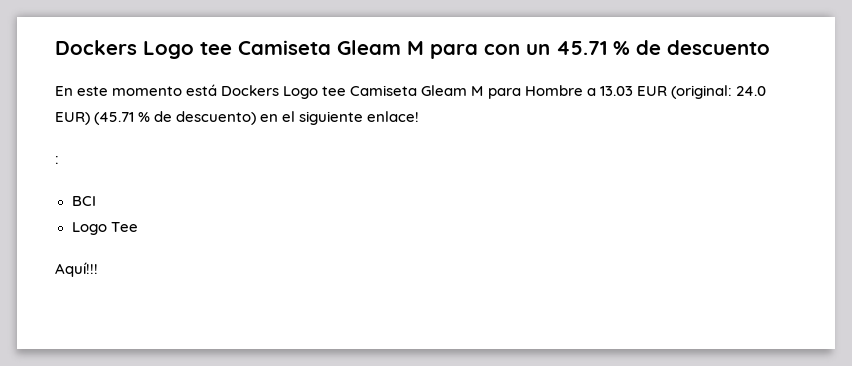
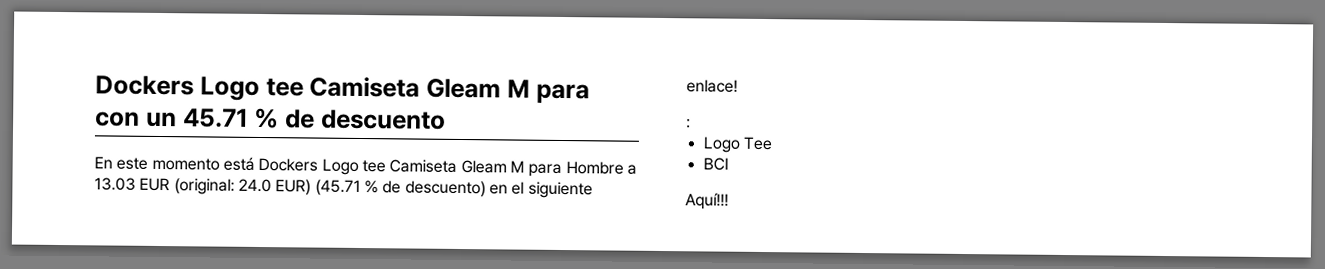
[71,196,96,206] // BCI -> (691, 123) none
(138, 227) none -> [702,157,729,171] // BCI

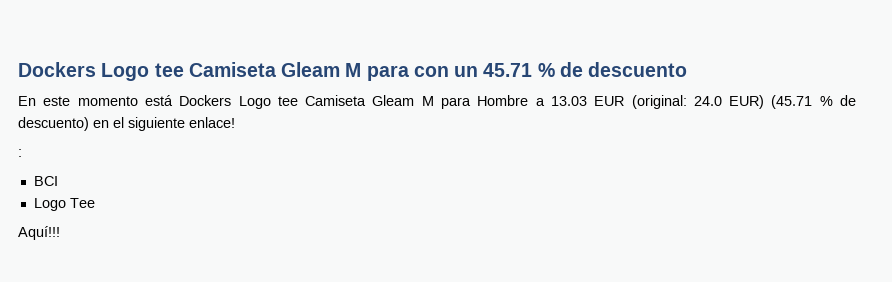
(691, 123) none -> [33,176,58,186] // BCI
[702,157,729,171] // BCI -> (95, 203) none

